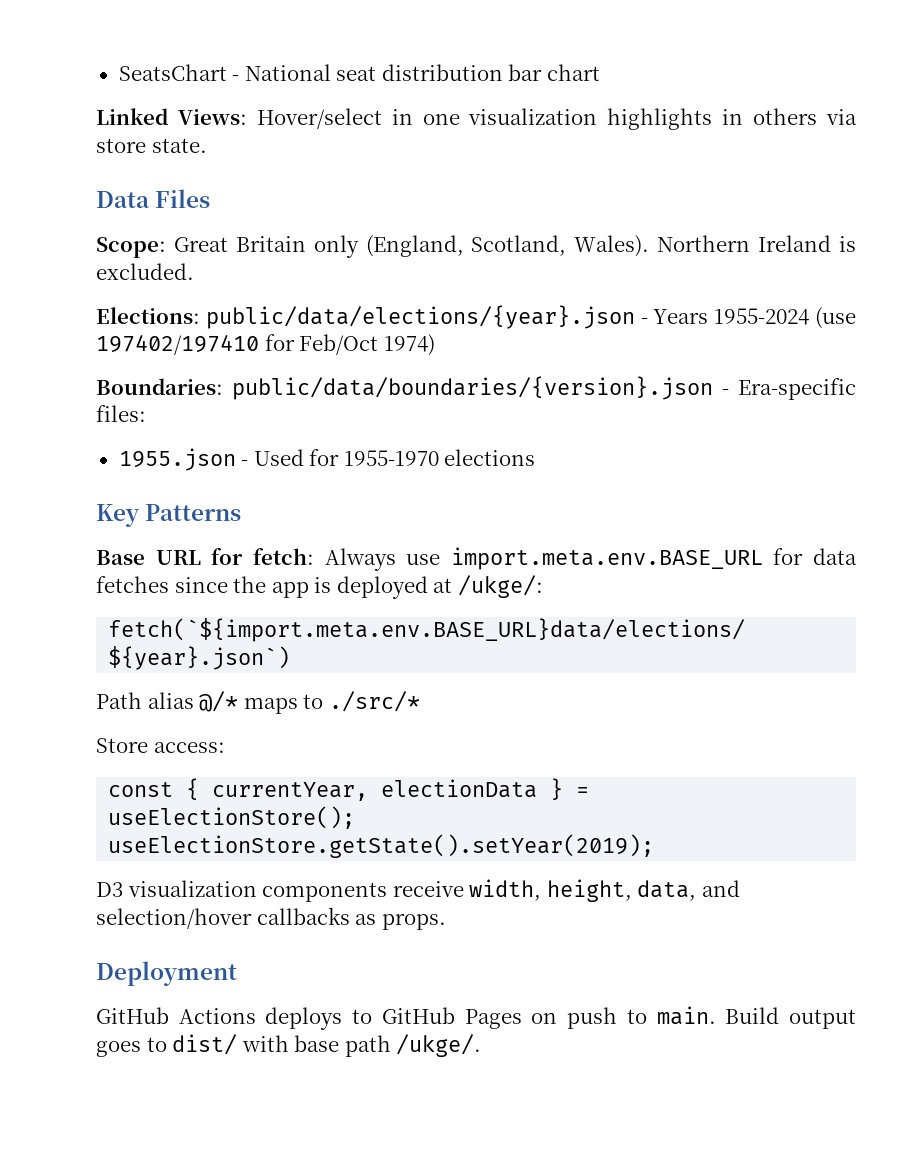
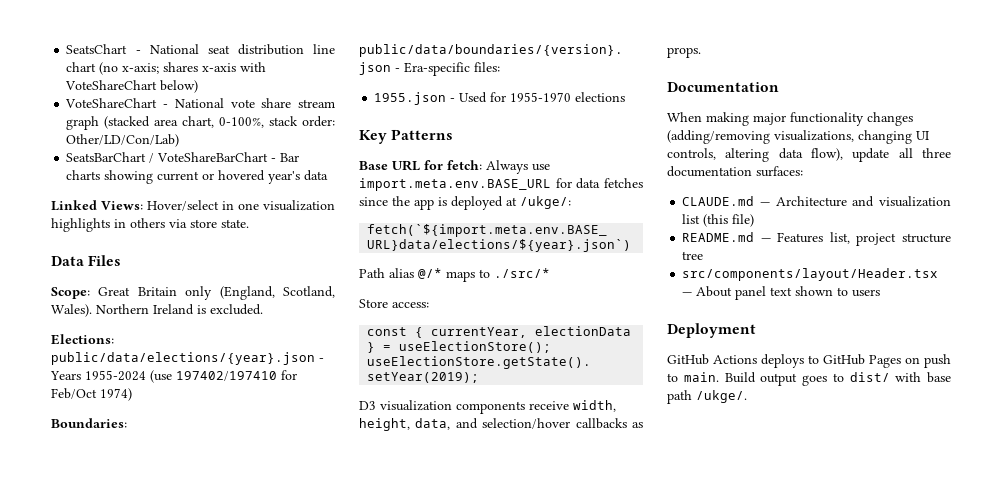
[508,64,543,81] bar -> [313,44,335,54] line
(600, 72) none -> [99,62,267,75] [65,80,199,93] [65,98,335,108] [66,116,335,130] [66,134,180,147] [66,152,300,163] [66,170,329,184] (no x-axis; shares x-axis with VoteShareChart below) // VoteShareChart - National vote share stream graph (stacked area chart, 0-100%, stack order: Other/LD/Con/Lab) // SeatsBarChart / VoteShareBarChart - Bar charts showing current or hovered year's data
(446, 921) none -> [667,82,779,92] [667,112,913,126] [667,130,929,144] [667,148,951,162] [667,166,803,177] [682,196,951,207] [682,214,755,227] [682,232,951,246] [682,251,704,260] [682,268,939,281] [682,286,881,300] // Documentation // When making major functionality changes (adding/removing visualizations, changing UI controls, altering data flow), update all three documentation surfaces: // CLAUDE.md — Architecture and visualization list (this file) // README.md — Features list, project structure tree // src/components/layout/Header.tsx — About panel text shown to users

